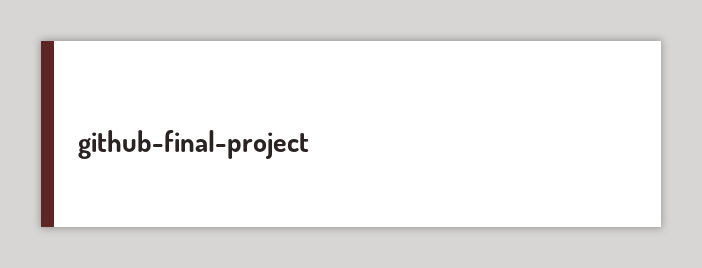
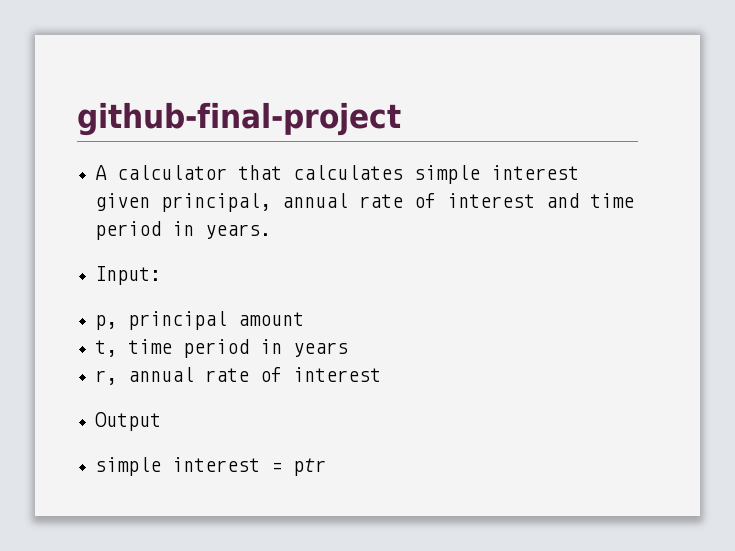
(309, 144) none -> [95,165,580,184] [95,193,635,212] [95,221,272,240] [95,266,162,285] [95,311,305,330] [95,339,349,358] [95,367,382,385] [95,412,162,431] [95,457,327,476] // A calculator that calculates simple interest given principal, annual rate of interest and time period in years. // Input: // p, principal amount // t, time period in years // r, annual rate of interest // Output // simple interest = ptr

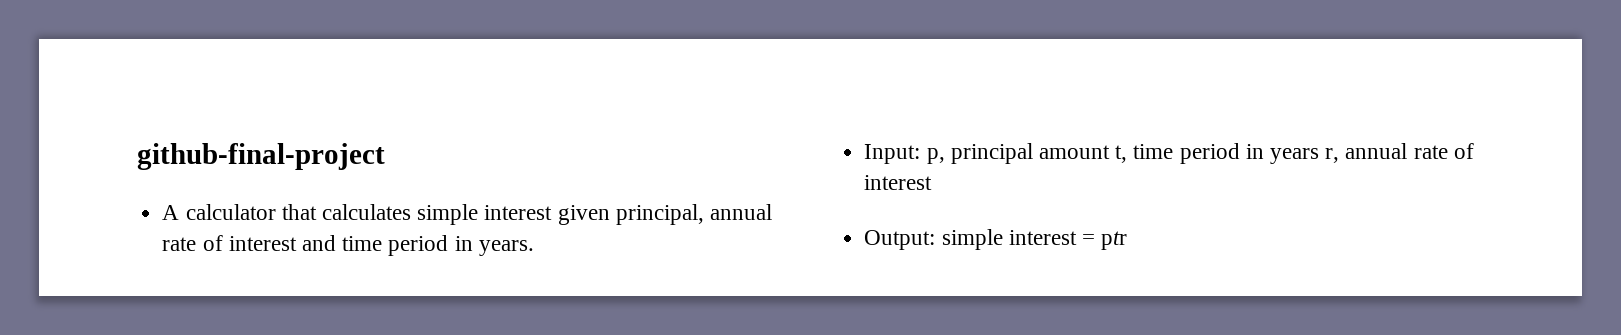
(162, 275) // -> (921, 154) none
(305, 319) // -> (1110, 152) none
(349, 349) // -> (1319, 156) none
[95,412,162,431] Output // -> [864,230,936,250] Output:

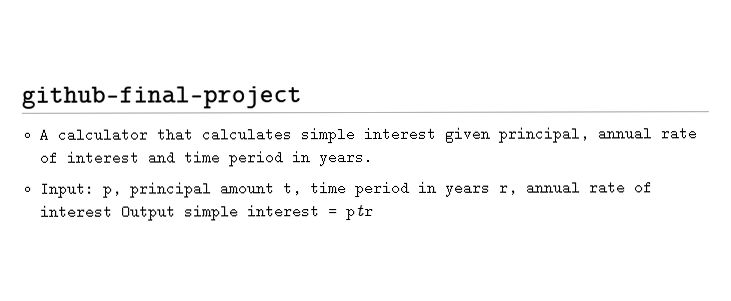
[864,230,936,250] // Output: -> [121,204,177,221] Output

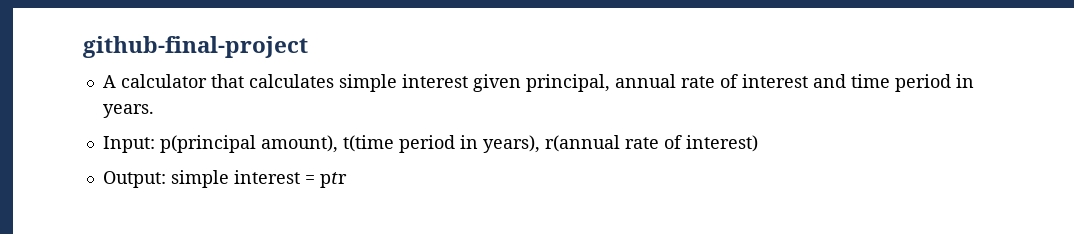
[103,180,654,198] [40,204,177,221] p, principal amount t, time period in years r, annual rate of interest Output -> [159,135,758,153] [102,171,166,188] p(principal amount), t(time period in years), r(annual rate of interest) // Output:

